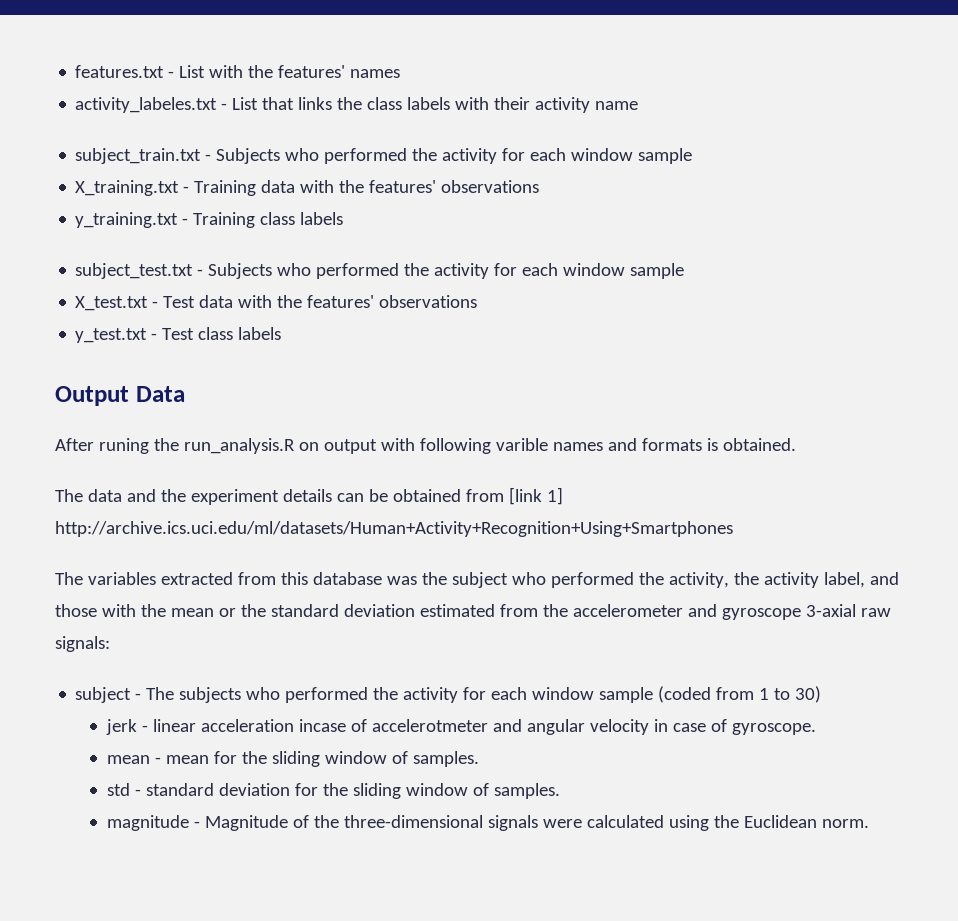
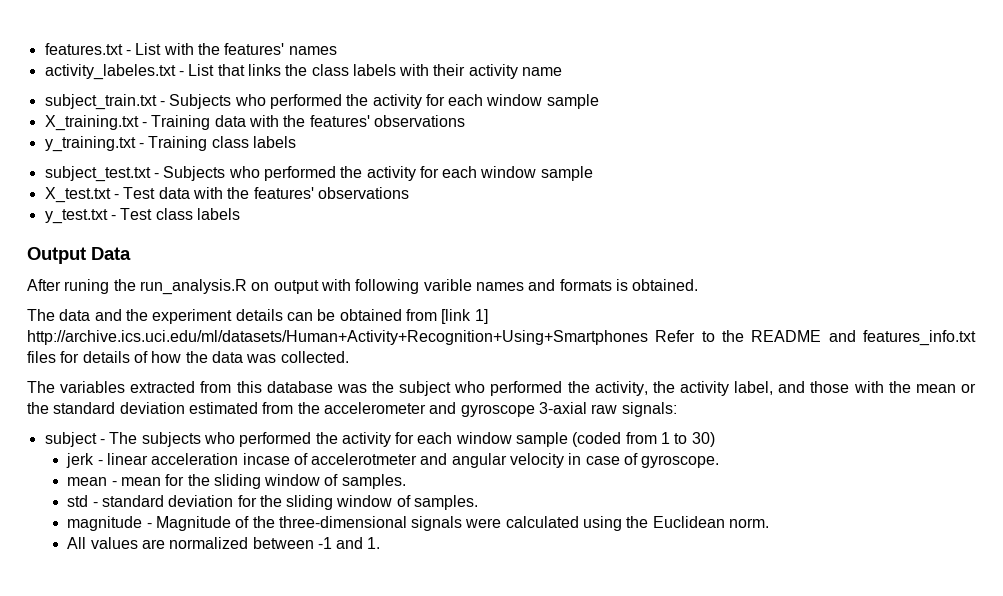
(733, 529) none -> [655,330,977,346] [27,351,349,363] Refer to the README and features_info.txt files for details of how the data was collected.
(869, 823) none -> [67,537,381,549] // All values are normalized between -1 and 1.

